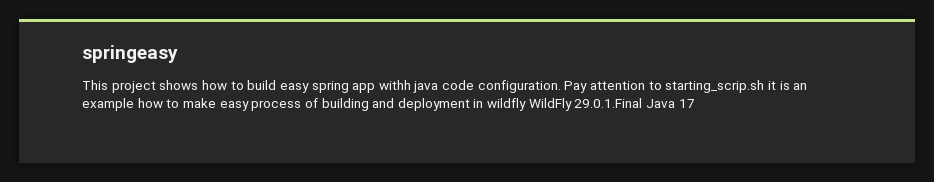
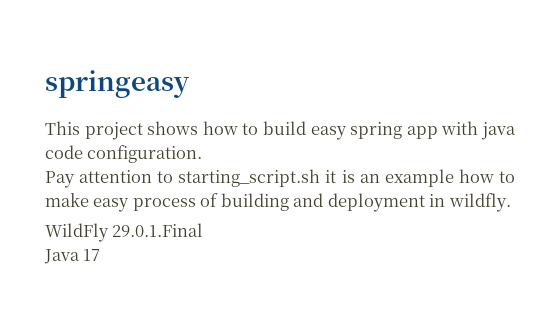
[378,80,411,90] withh -> [441,121,479,135] with
(561, 86) none -> (203, 154) //
[665,80,765,93] starting_scrip.sh -> [178,169,321,187] starting_script.sh
[487,98,527,111] wildfly -> [448,193,511,212] wildfly. //
(643, 103) none -> (204, 230) //

